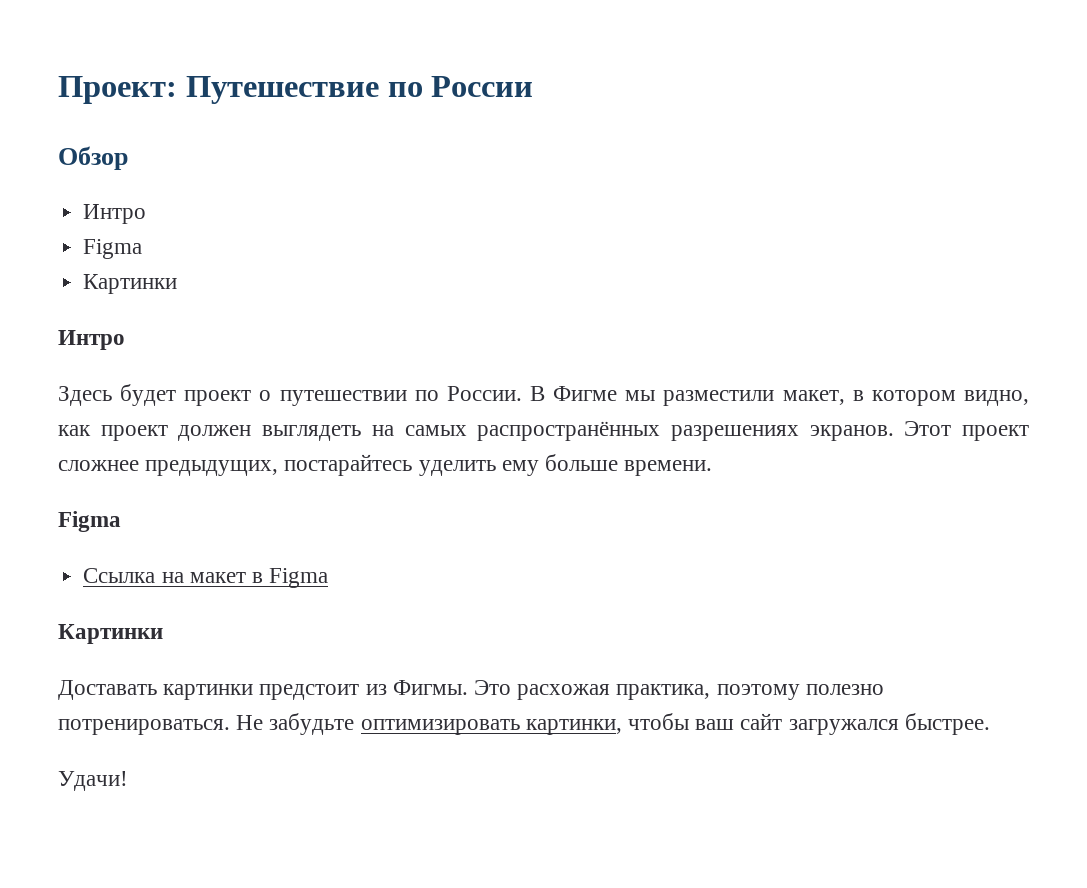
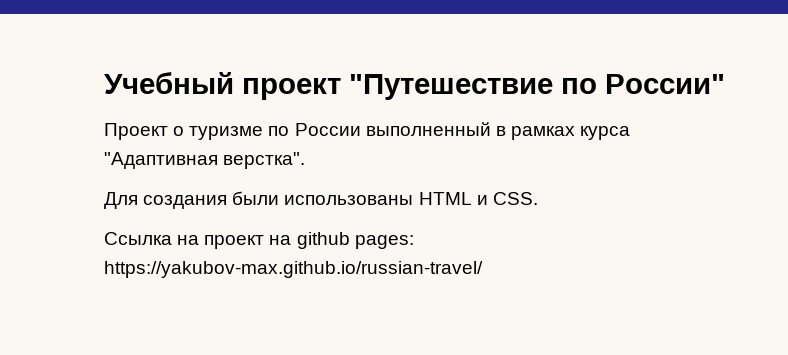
[58,76,534,104] [58,146,128,170] [83,204,147,224] [83,239,143,259] [83,274,178,294] [58,330,125,350] [58,384,1029,406] [58,421,1030,441] [58,454,713,476] [58,511,121,532] [83,568,329,588] [58,624,163,644] [58,680,884,700] [58,713,990,735] [58,771,128,791] Проект: Путешествие по России // Обзор // Интро // Figma // Картинки // Интро // Здесь будет проект о путешествии по России. В Фигме мы разместили макет, в котором видно, как проект должен выглядеть на самых распространённых разрешениях экранов. Этот проект сложнее предыдущих, постарайтесь уделить ему больше времени. // Figma // Ссылка на макет в Figma // Картинки // Доставать картинки предстоит из Фигмы. Это расхожая практика, поэтому полезно потренироваться. Не забудьте оптимизировать картинки, чтобы ваш сайт загружался быстрее. // Удачи! -> [104,72,725,100] [104,122,631,140] [104,152,306,169] [104,191,538,209] [104,232,414,249] [104,261,483,278] Учебный проект "Путешествие по России" // Проект о туризме по России выполненный в рамках курса "Адаптивная верстка". // Для создания были использованы HTML и CSS. // Ссылка на проект на github pages: https://yakubov-max.github.io/russian-travel/

